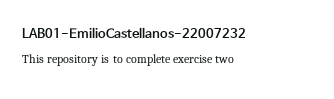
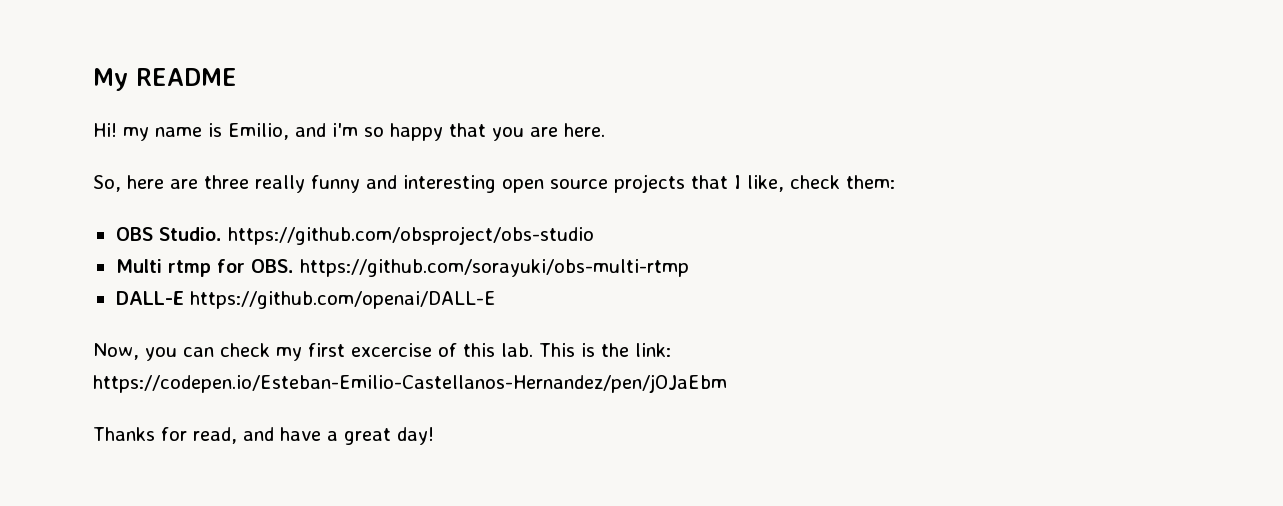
[22,27,246,38] [22,54,235,66] LAB01-EmilioCastellanos-22007232 // This repository is to complete exercise two -> [93,68,237,91] [93,123,605,141] [93,174,895,193] [115,226,594,245] [115,259,689,277] [115,291,496,309] [93,343,671,361] [93,374,727,393] [93,427,434,445] My README // Hi! my name is Emilio, and i'm so happy that you are here. // So, here are three really funny and interesting open source projects that I like, check them: // OBS Studio. https://github.com/obsproject/obs-studio // Multi rtmp for OBS. https://github.com/sorayuki/obs-multi-rtmp // DALL-E https://github.com/openai/DALL-E // Now, you can check my first excercise of this lab. This is the link: https://codepen.io/Esteban-Emilio-Castellanos-Hernandez/pen/jOJaEbm // Thanks for read, and have a great day!

